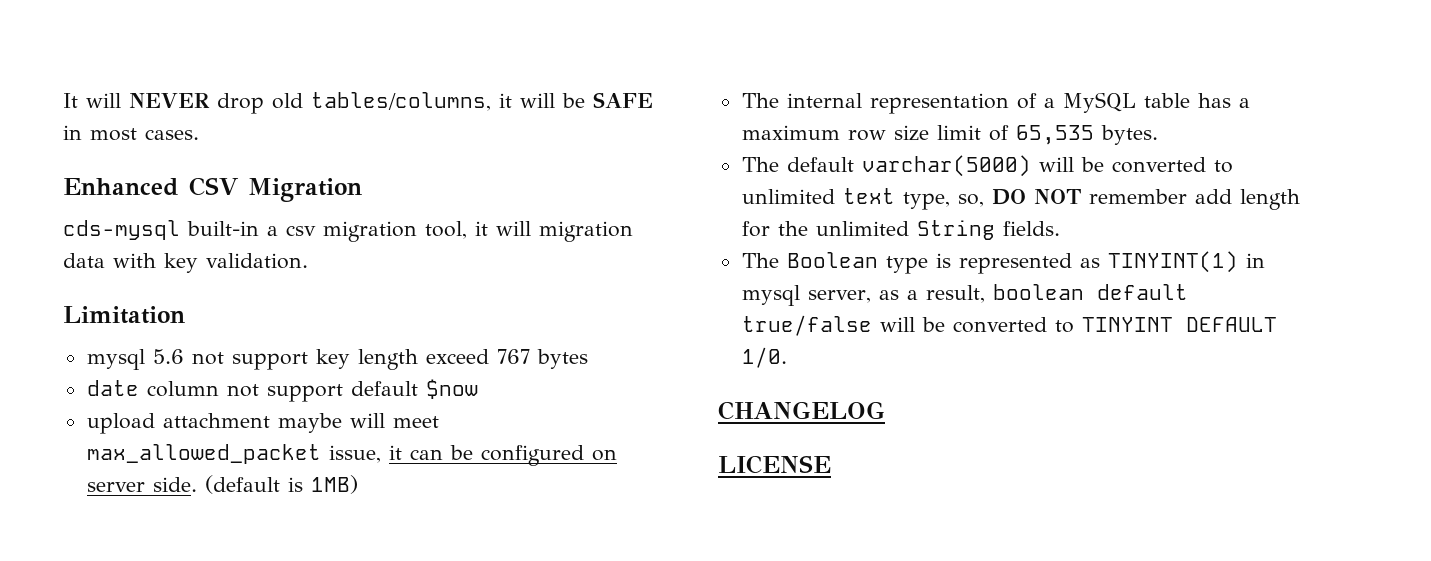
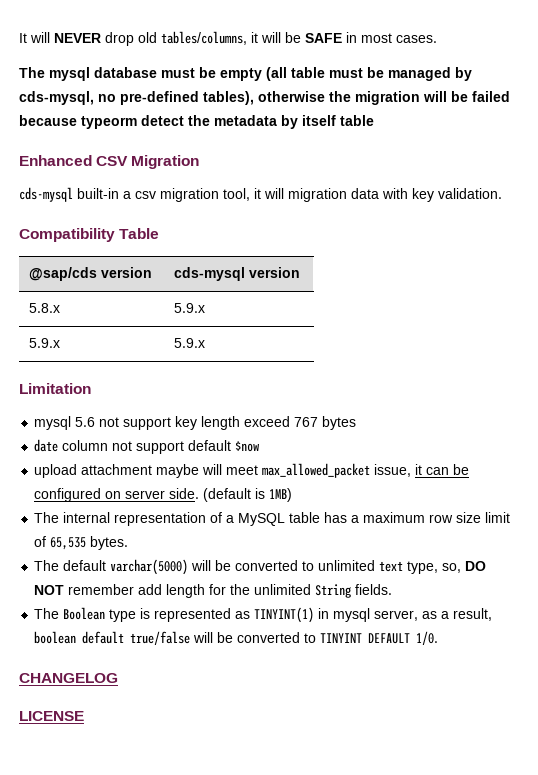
(199, 134) none -> [19,67,472,81] [19,91,510,105] [19,115,374,129] // The mysql database must be empty (all table must be managed by cds-mysql, no pre-defined tables), otherwise the migration will be failed because typeorm detect the metadata by itself table
(308, 261) none -> [19,228,160,242] [29,267,153,281] [174,267,301,281] [29,303,61,313] [174,303,206,313] [29,338,61,348] [174,338,206,348] // Compatibility Table // @sap/cds version | cds-mysql version // 5.8.x | 5.9.x // 5.9.x | 5.9.x

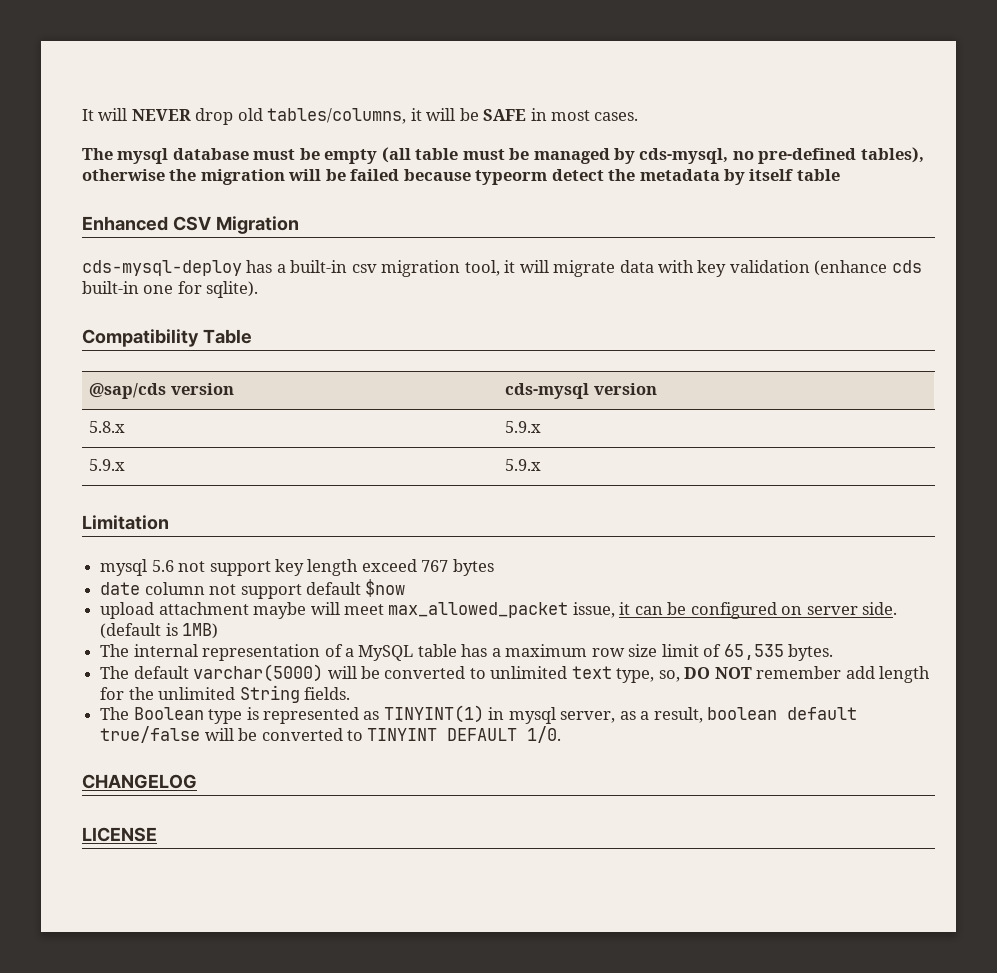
[19,187,131,202] cds-mysql built-in a -> [82,260,348,276] cds-mysql-deploy has a built-in
[288,188,347,202] migration -> [553,260,616,277] migrate
[438,188,502,199] validation. -> [729,260,922,276] [82,281,259,298] validation (enhance cds built-in one for sqlite).

